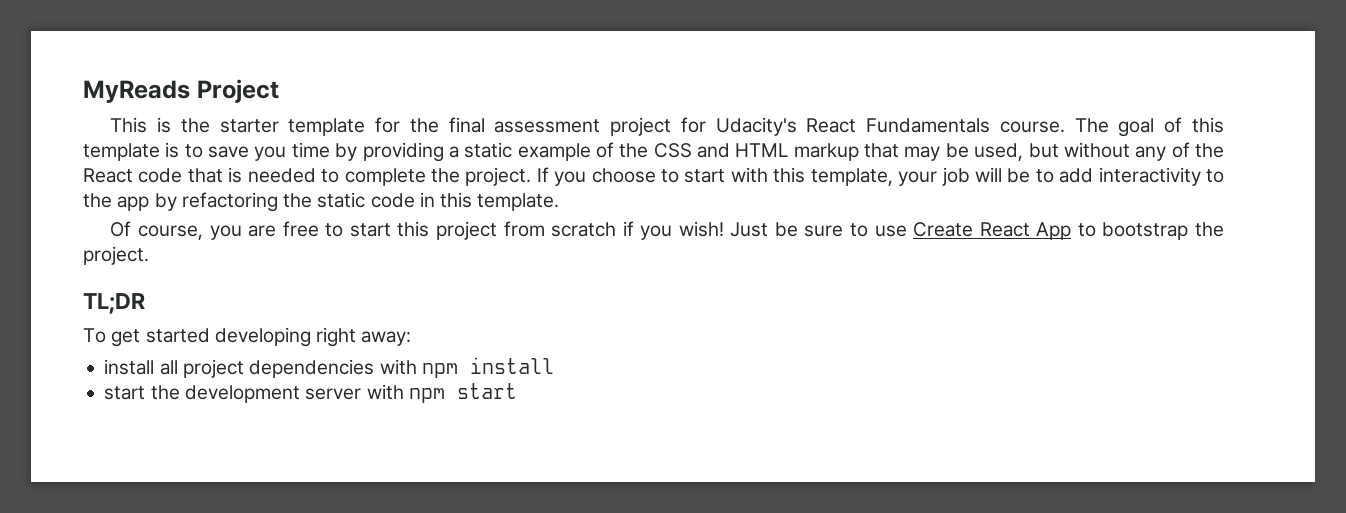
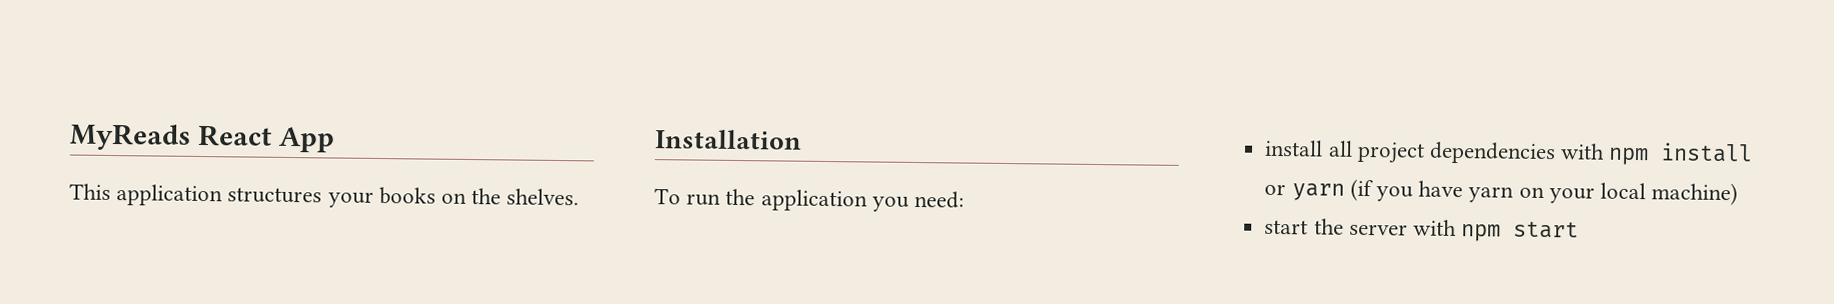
[196,79,279,103] Project -> [197,124,335,153] React App
[157,117,1225,137] [83,142,1224,162] [83,167,1224,186] [83,192,560,212] [110,221,1225,240] [83,246,149,265] [83,293,145,314] [83,327,412,347] is the starter template for the final assessment project for Udacity's React Fundamentals course. The goal of this template is to save you time by providing a static example of the CSS and HTML markup that may be used, but without any of the React code that is needed to complete the project. If you choose to start with this template, your job will be to add interactivity to the app by refactoring the static code in this template. // Of course, you are free to start this project from scratch if you wish! Just be sure to use Create React App to bootstrap the project. // TL;DR // To get started developing right away: -> [116,184,580,208] [655,129,802,150] [654,188,965,212] application structures your books on the shelves. // Installation // To run the application you need:
(554, 365) none -> [1264,178,1739,206] or yarn (if you have yarn on your local machine)
[184,385,300,403] development -> (1344, 226) none

